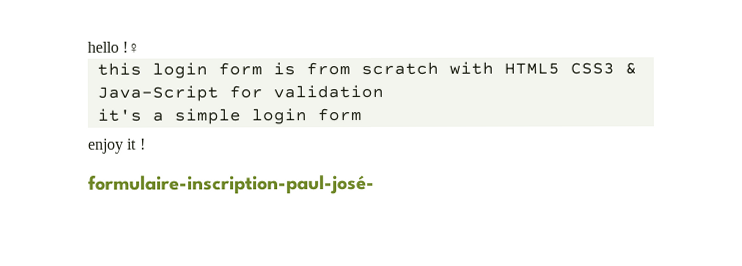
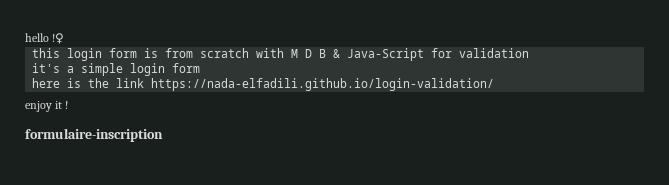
[503,62,615,75] HTML5 CSS3 -> [291,49,327,58] M D B
(362, 115) none -> [32,78,495,91] // here is the link https://nada-elfadili.github.io/login-validation/
[88,174,375,195] formulaire-inscription-paul-josé- -> [25,128,163,142] formulaire-inscription

